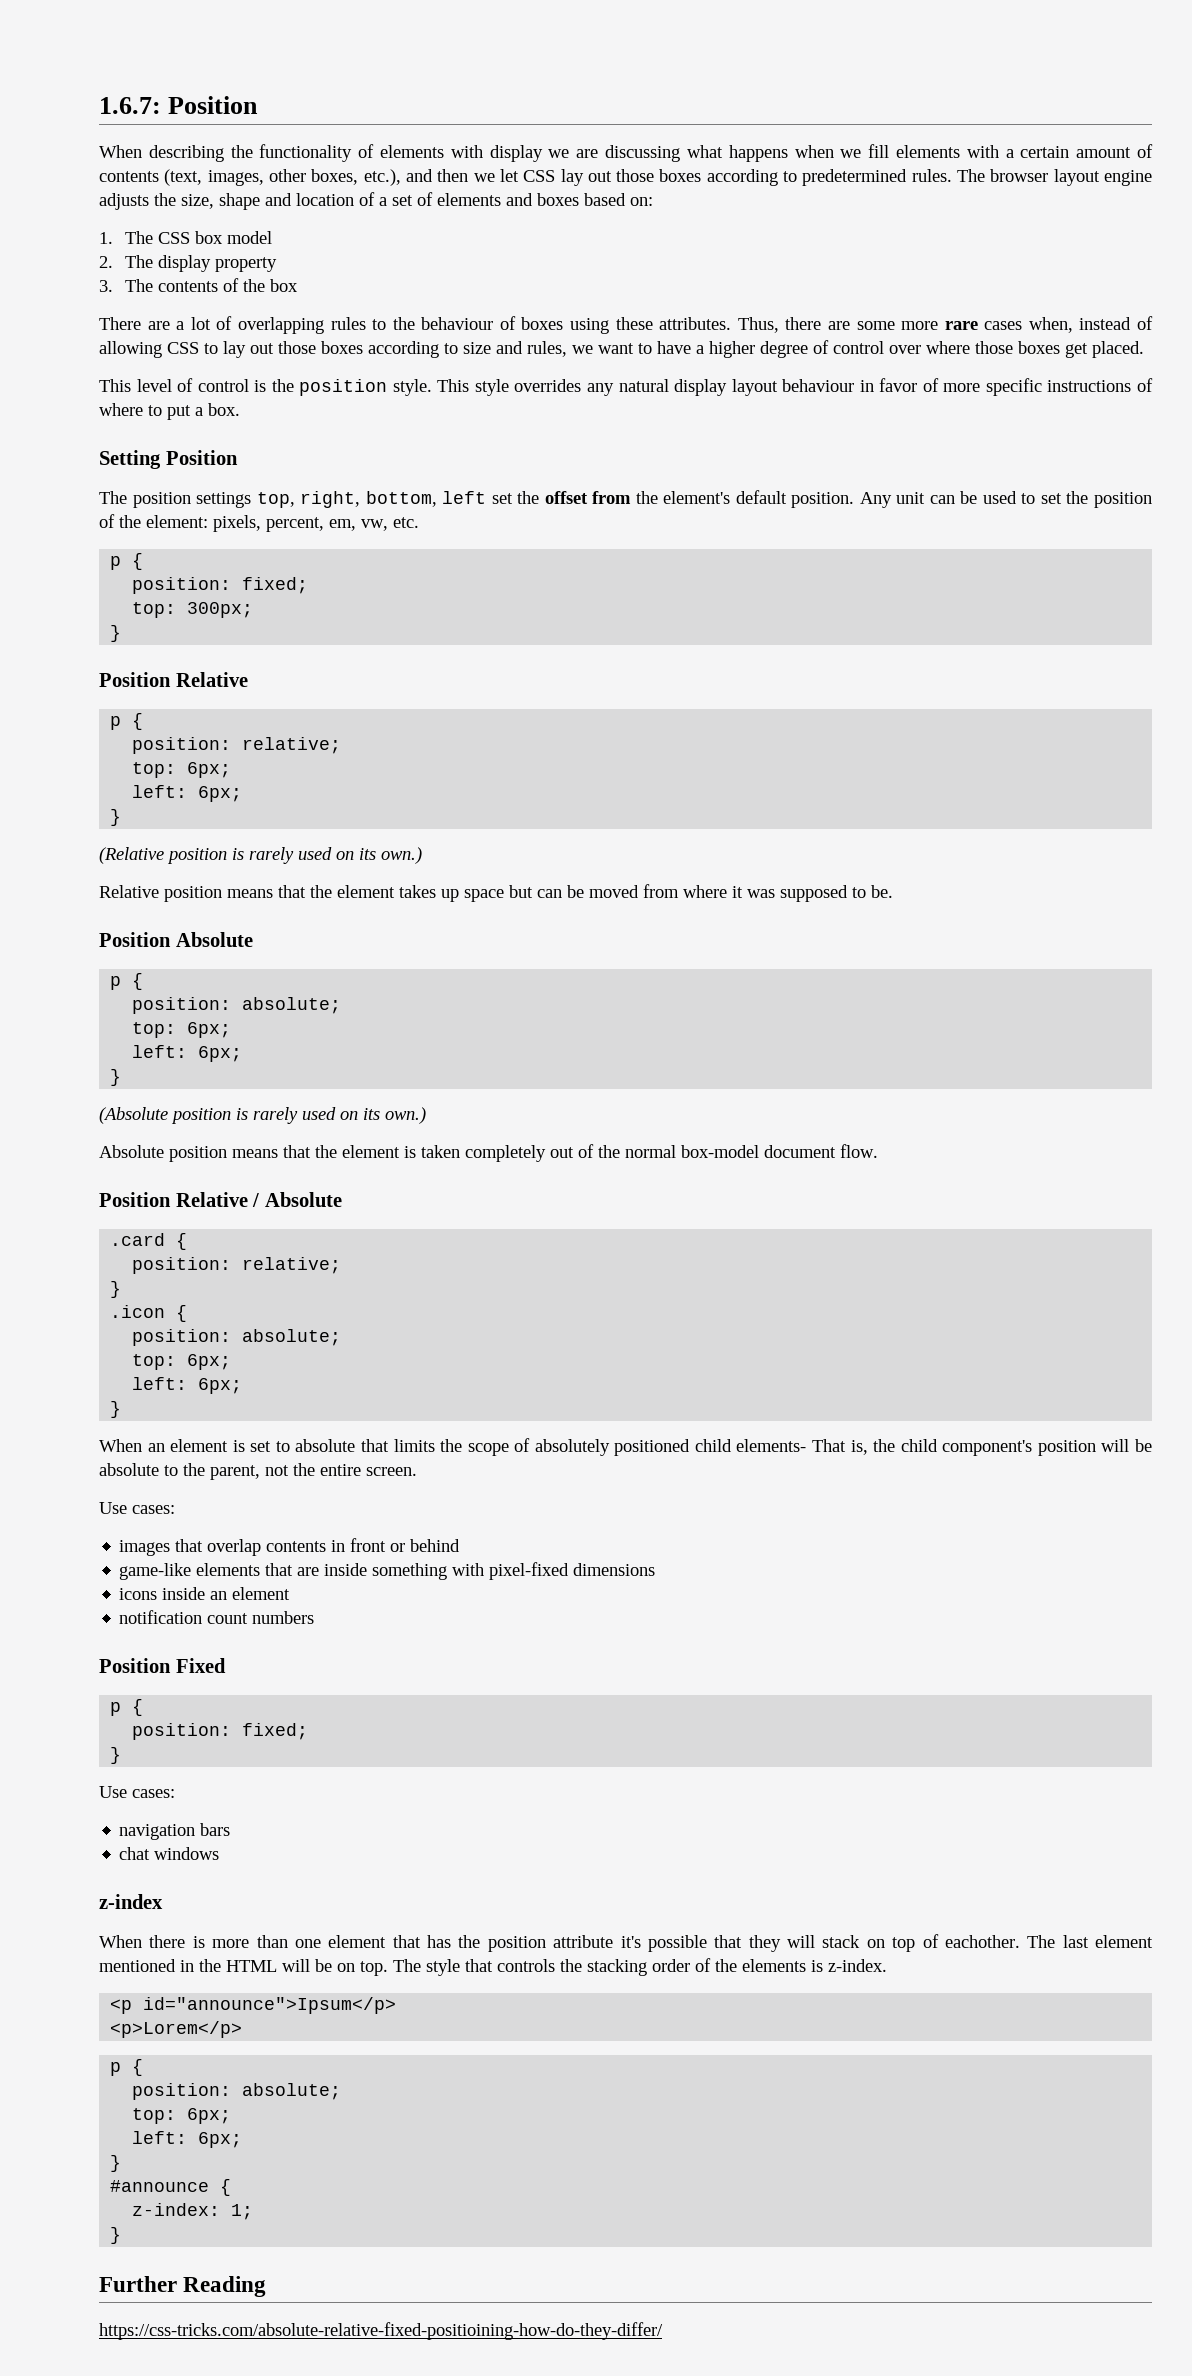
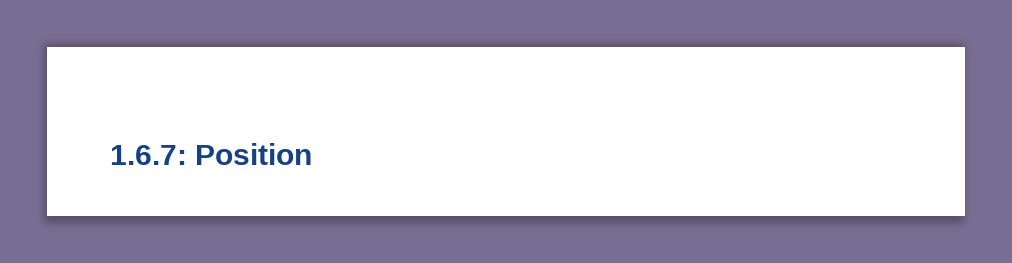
[99,144,1154,162] [99,169,1153,186] [99,192,653,210] [99,231,273,244] [99,255,278,272] [99,278,299,292] [99,316,1154,334] [99,340,1144,358] [99,378,1153,396] [99,403,240,420] [99,450,238,469] [99,490,1152,508] [99,514,419,532] [110,553,144,570] [132,577,309,594] [132,602,254,618] [110,625,122,642] [99,672,248,687] [110,713,144,730] [132,737,342,754] [132,762,232,778] [132,785,243,802] [110,809,122,826] [99,847,422,864] [99,884,893,902] [99,932,253,947] [110,973,144,990] [132,997,342,1014] [132,1022,232,1038] [132,1045,243,1062] [110,1069,122,1086] [99,1107,426,1124] [99,1144,878,1162] [99,1192,342,1207] [110,1233,188,1250] [132,1257,342,1274] [110,1281,122,1298] [110,1305,188,1322] [132,1329,342,1346] [132,1354,232,1370] [132,1377,243,1394] [110,1401,122,1418] [99,1438,1153,1456] [99,1463,417,1480] [99,1502,175,1514] [119,1538,461,1556] [119,1562,656,1580] [119,1587,291,1600] [119,1610,315,1624] [99,1658,226,1673] [110,1699,144,1716] [132,1723,309,1740] [110,1747,122,1764] [99,1786,175,1798] [119,1823,231,1840] [119,1847,220,1860] [99,1894,163,1909] [99,1934,1153,1952] [99,1958,887,1976] [110,1997,397,2014] [110,2021,243,2038] [110,2059,144,2076] [132,2083,342,2100] [132,2108,232,2124] [132,2131,243,2148] [110,2155,122,2172] [110,2179,232,2196] [132,2203,254,2220] [110,2227,122,2244] [99,2276,267,2297] [99,2322,663,2340] // When describing the functionality of elements with display we are discussing what happens when we fill elements with a certain amount of contents (text, images, other boxes, etc.), and then we let CSS lay out those boxes according to predetermined rules. The browser layout engine adjusts the size, shape and location of a set of elements and boxes based on: // 1. The CSS box model // 2. The display property // 3. The contents of the box // There are a lot of overlapping rules to the behaviour of boxes using these attributes. Thus, there are some more rare cases when, instead of allowing CSS to lay out those boxes according to size and rules, we want to have a higher degree of control over where those boxes get placed. // This level of control is the position style. This style overrides any natural display layout behaviour in favor of more specific instructions of where to put a box. // Setting Position // The position settings top, right, bottom, left set the offset from the element's default position. Any unit can be used to set the position of the element: pixels, percent, em, vw, etc. // p { // position: fixed; // top: 300px; // } // Position Relative // p { // position: relative; // top: 6px; // left: 6px; // } // (Relative position is rarely used on its own.) // Relative position means that the element takes up space but can be moved from where it was supposed to be. // Position Absolute // p { // position: absolute; // top: 6px; // left: 6px; // } // (Absolute position is rarely used on its own.) // Absolute position means that the element is taken completely out of the normal box-model document flow. // Position Relative / Absolute // .card { // position: relative; // } // .icon { // position: absolute; // top: 6px; // left: 6px; // } // When an element is set to absolute that limits the scope of absolutely positioned child elements- That is, the child component's position will be absolute to the parent, not the entire screen. // Use cases: // images that overlap contents in front or behind // game-like elements that are inside something with pixel-fixed dimensions // icons inside an element // notification count numbers // Position Fixed // p { // position: fixed; // } // Use cases: // navigation bars // chat windows // z-index // When there is more than one element that has the position attribute it's possible that they will stack on top of eachother. The last element mentioned in the HTML will be on top. The style that controls the stacking order of the elements is z-index. // <p id="announce">Ipsum</p> // <p>Lorem</p> // p { // position: absolute; // top: 6px; // left: 6px; // } // #announce { // z-index: 1; // } // Further Reading // https://css-tricks.com/absolute-relative-fixed-positioining-how-do-they-differ/ -> (313, 154) none

